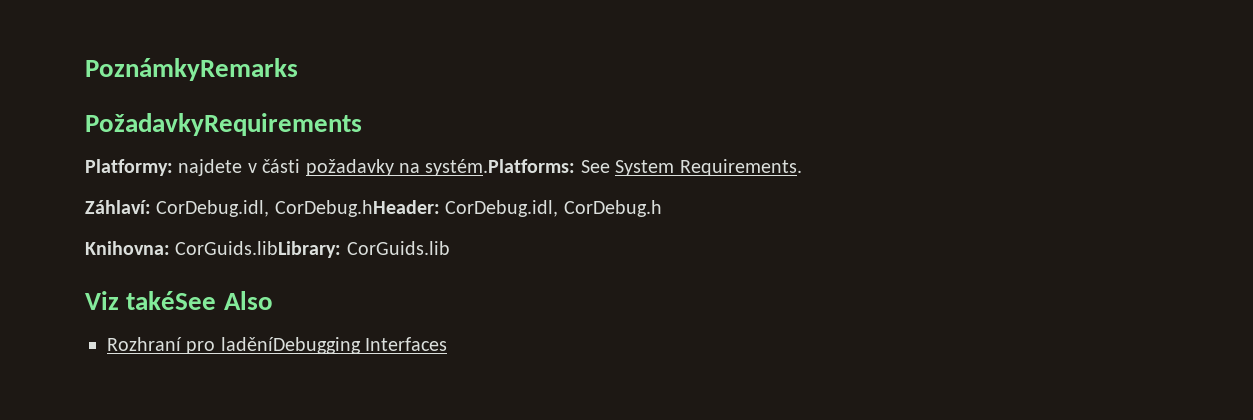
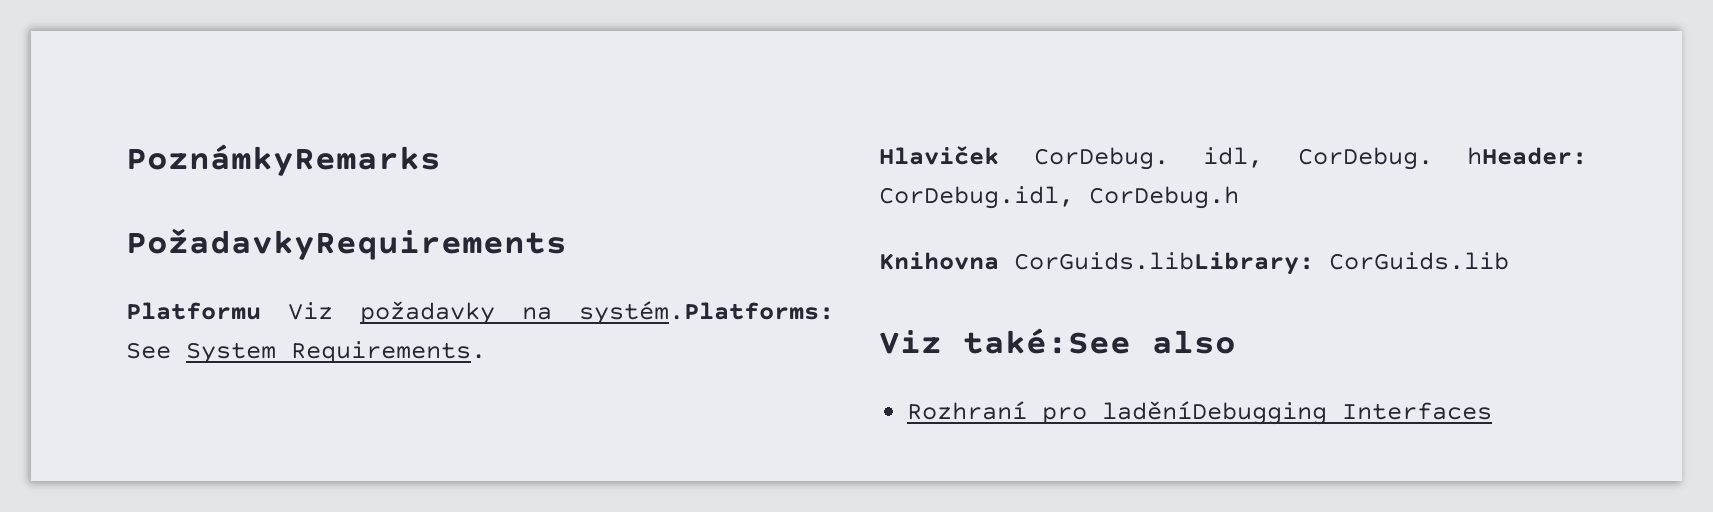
[85,159,301,176] Platformy: najdete v části -> [126,302,333,320] Platformu Viz
[85,200,440,217] Záhlaví: CorDebug.idl, CorDebug.hHeader: -> [879,146,1587,170] Hlaviček CorDebug. idl, CorDebug. hHeader:
[85,241,170,255] Knihovna: -> [879,252,999,270] Knihovna
[126,291,273,310] takéSee Also -> [963,328,1236,354] také:See also

